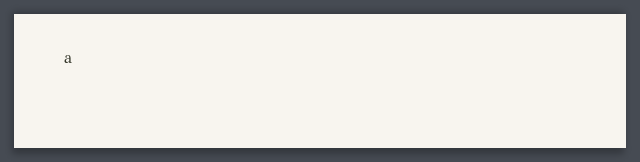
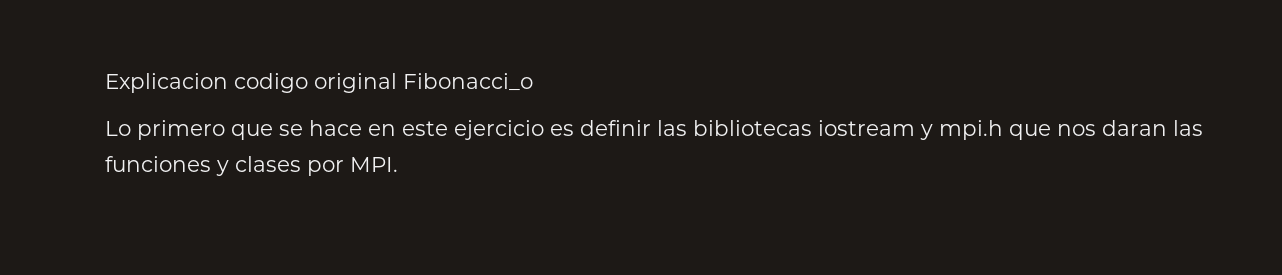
[64,55,72,63] a -> [105,73,533,93] [105,120,1203,140] [105,156,398,176] Explicacion codigo original Fibonacci_o // Lo primero que se hace en este ejercicio es definir las bibliotecas iostream y mpi.h que nos daran las funciones y clases por MPI.

